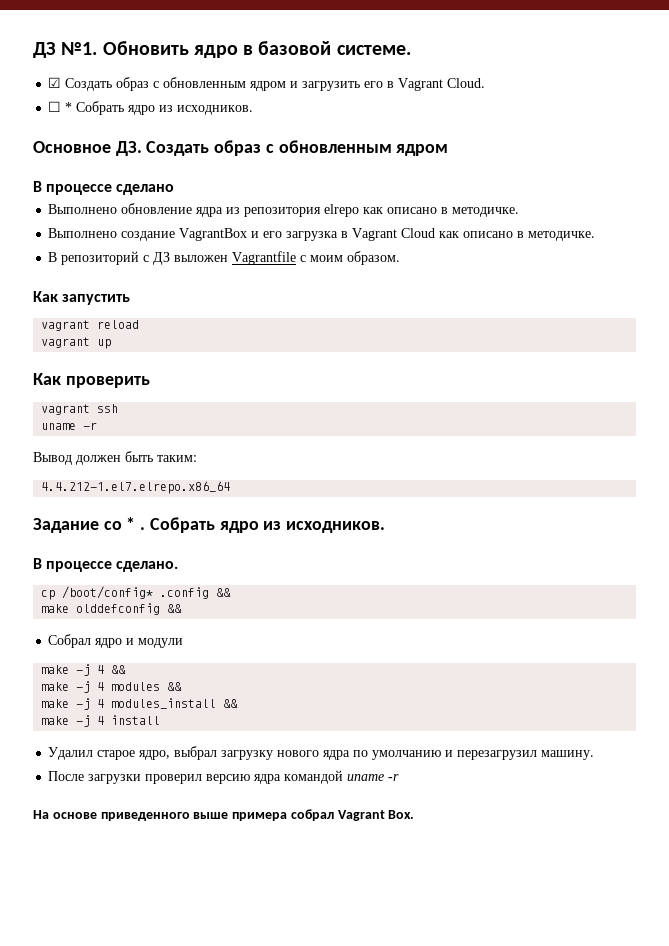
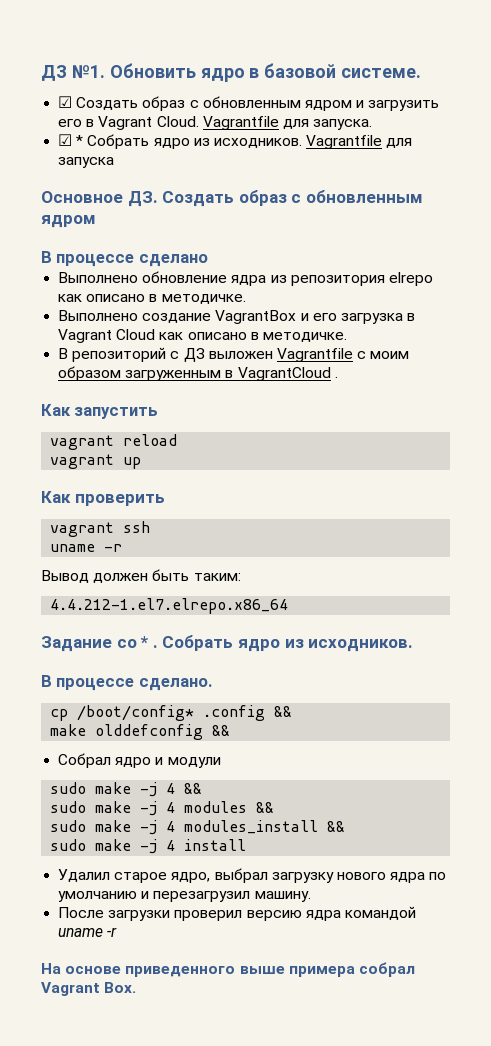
[48,101,62,112] // ☐ -> [202,116,373,130] [58,134,73,146] Vagrantfile для запуска. // ☑
(254, 110) none -> [306,135,413,149] [58,157,115,168] Vagrantfile для запуска
[347,251,401,265] образом. -> [58,366,338,381] образом загруженным в VagrantCloud .
(184, 643) none -> [50,782,87,794] sudo
(127, 669) none -> [50,801,87,813] sudo
(183, 686) none -> [50,820,87,832] sudo
(239, 703) none -> [50,839,87,851] sudo

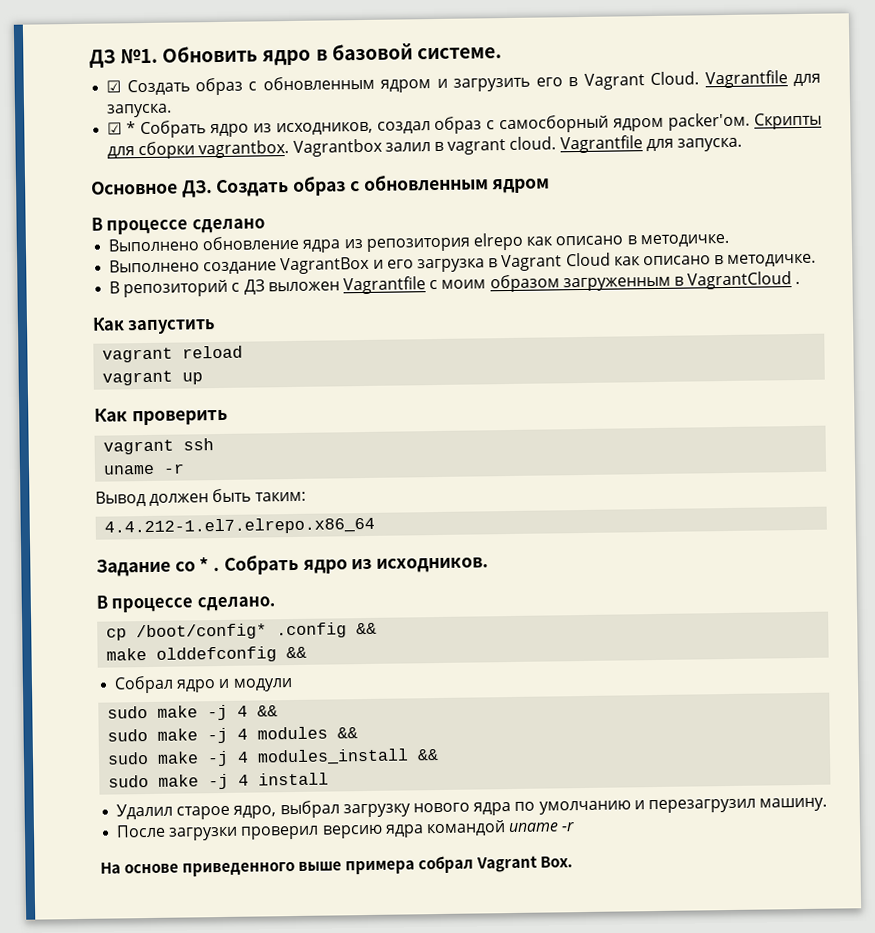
[213,135,413,149] [58,157,115,168] исходников. Vagrantfile для запуска -> [275,112,822,136] [107,135,742,160] исходников, создал образ с самосборный ядром packer'ом. Скрипты для сборки vagrantbox. Vagrantbox залил в vagrant cloud. Vagrantfile для запуска.

